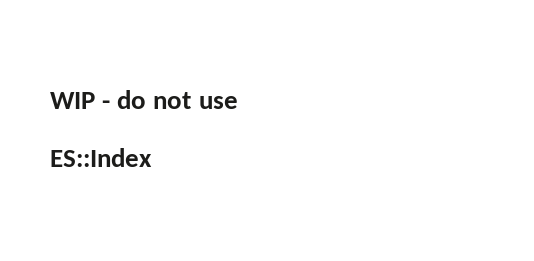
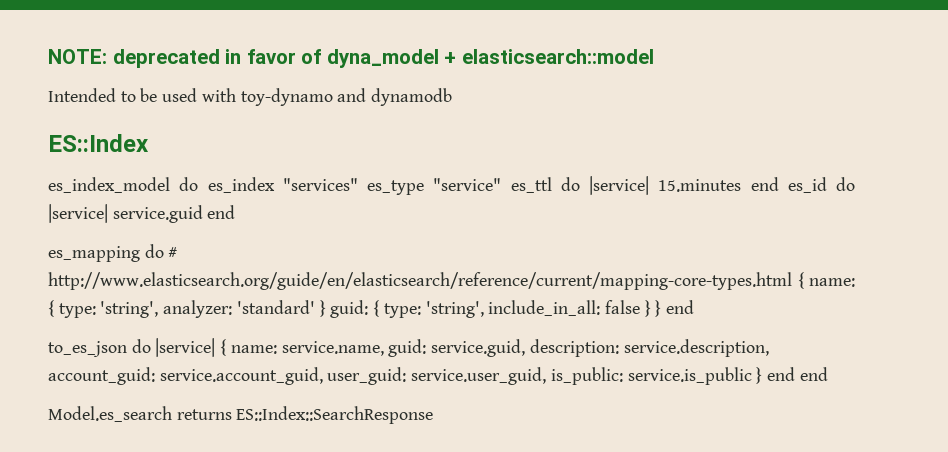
[50,90,238,109] [50,148,152,167] WIP - do not use // ES::Index -> [48,49,654,68] [48,88,453,106] [48,134,149,152] [48,176,855,195] [48,204,236,223] [48,244,178,262] [48,272,855,290] [48,300,695,318] [48,338,769,357] [48,367,828,385] [48,406,434,424] NOTE: deprecated in favor of dyna_model + elasticsearch::model // Intended to be used with toy-dynamo and dynamodb // ES::Index // es_index_model do es_index "services" es_type "service" es_ttl do |service| 15.minutes end es_id do |service| service.guid end // es_mapping do # http://www.elasticsearch.org/guide/en/elasticsearch/reference/current/mapping-core-types.html { name: { type: 'string', analyzer: 'standard' } guid: { type: 'string', include_in_all: false } } end // to_es_json do |service| { name: service.name, guid: service.guid, description: service.description, account_guid: service.account_guid, user_guid: service.user_guid, is_public: service.is_public } end end // Model.es_search returns ES::Index::SearchResponse

